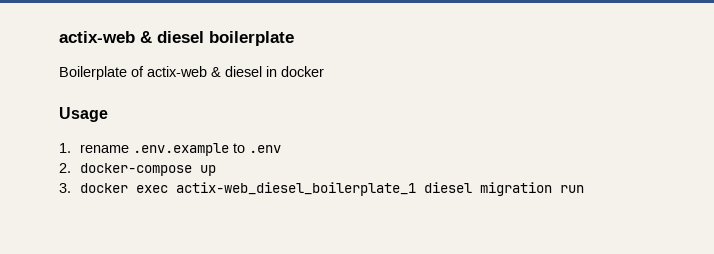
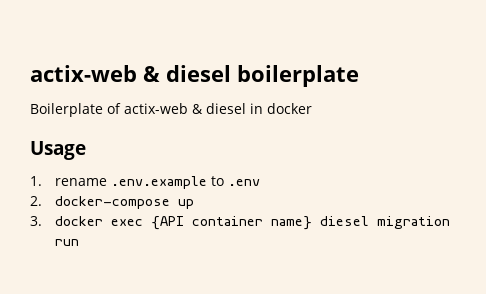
[175,182,416,196] actix-web_diesel_boilerplate_1 -> [151,216,313,230] {API container name}

